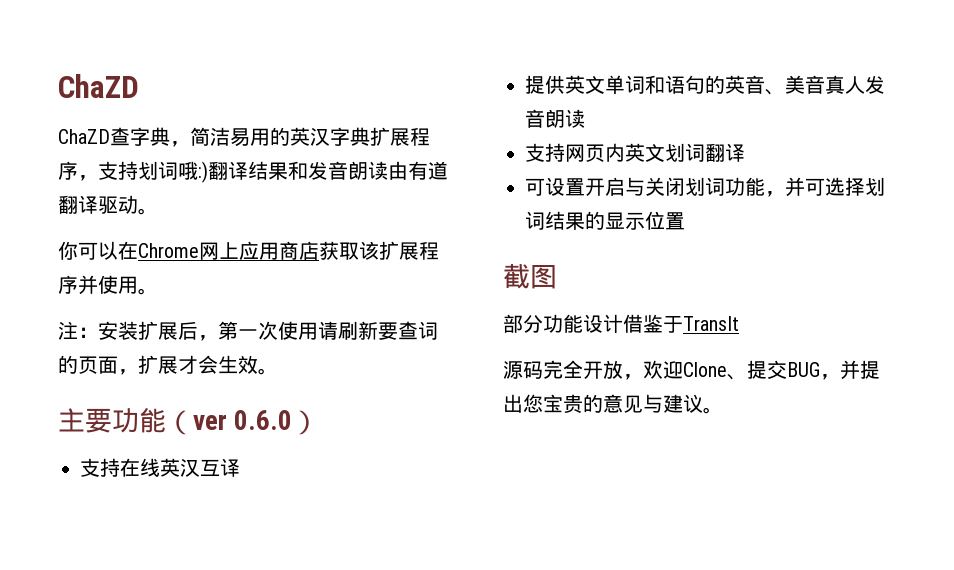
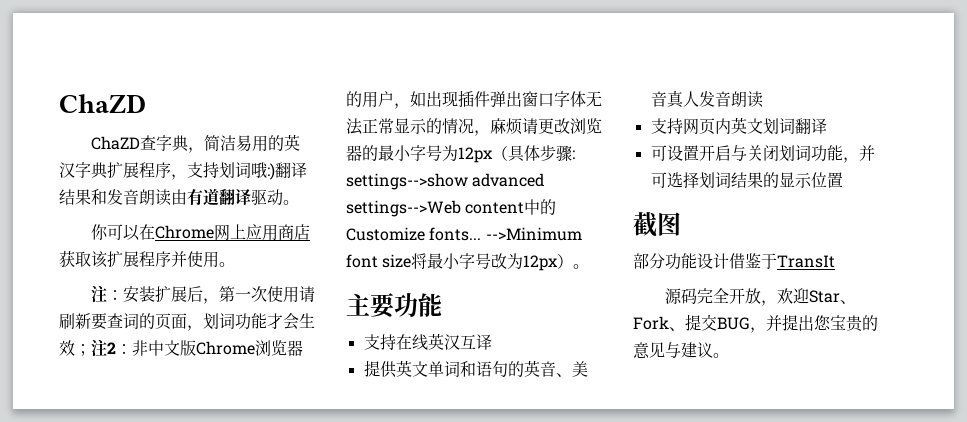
[138,355,258,374] 扩展才会生效 -> [203,313,315,330] [59,339,303,357] [346,90,602,109] [346,118,602,136] [346,145,575,163] [346,173,545,190] [346,199,557,217] [346,227,582,241] [346,253,574,271] 划词功能才会生效；注2：非中文版Chrome浏览器的用户，如出现插件弹出窗口字体无法正常显示的情况，麻烦请更改浏览器的最小字号为12px（具体步骤: settings-->show advanced settings-->Web content中的Customize fonts... -->Minimum font size将最小字号改为12px）
[166,410,320,435] （ver 0.6.0） -> (442, 305) none
[683,362,727,377] Clone -> [809,290,857,304] [633,316,669,330] Star、Fork

